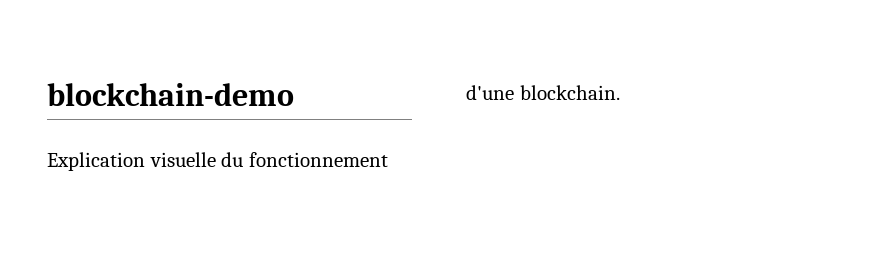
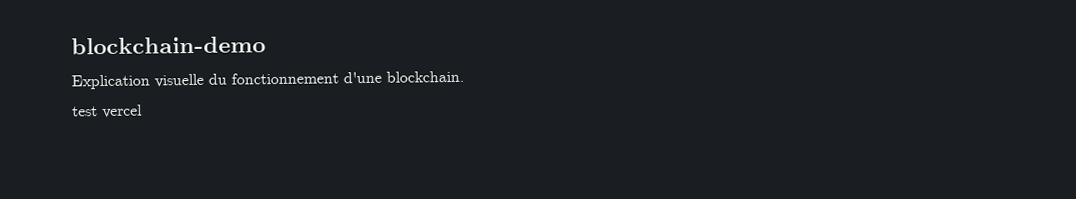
(620, 92) none -> [72,104,143,119] // test vercel

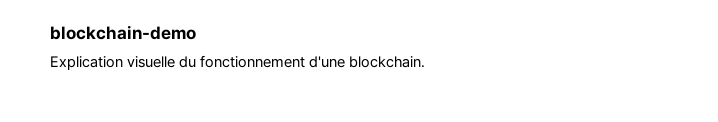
[72,104,143,119] // test vercel -> (426, 62) none

